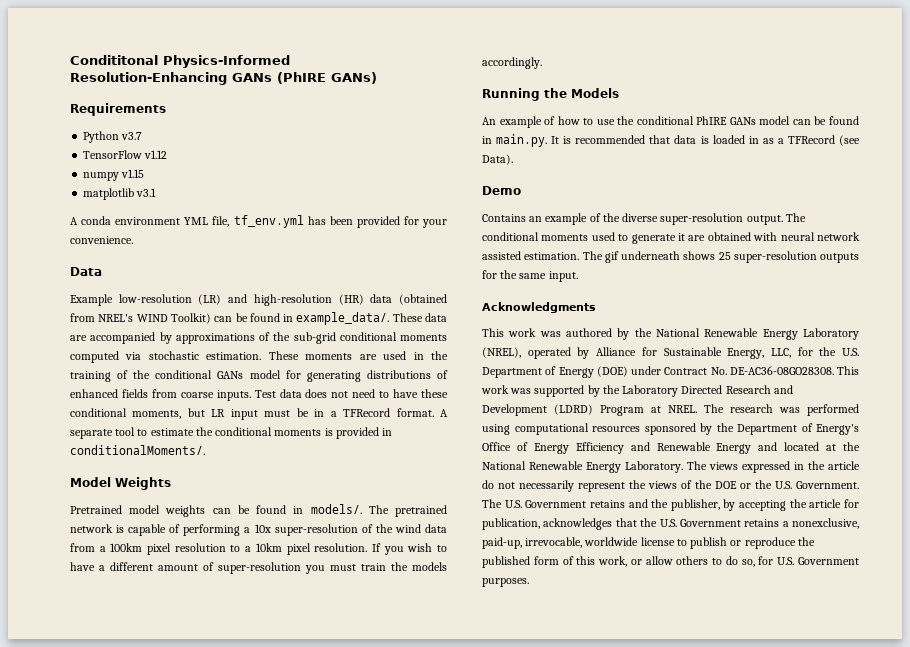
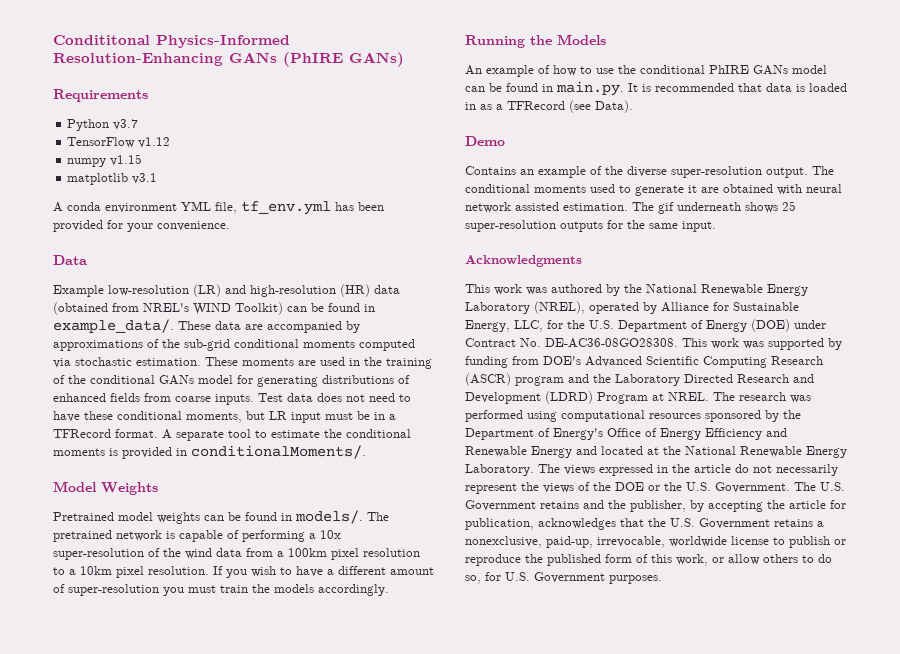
(600, 391) none -> [465,356,823,368] [465,373,589,386] funding from DOE's Advanced Scientific Computing Research (ASCR) program and

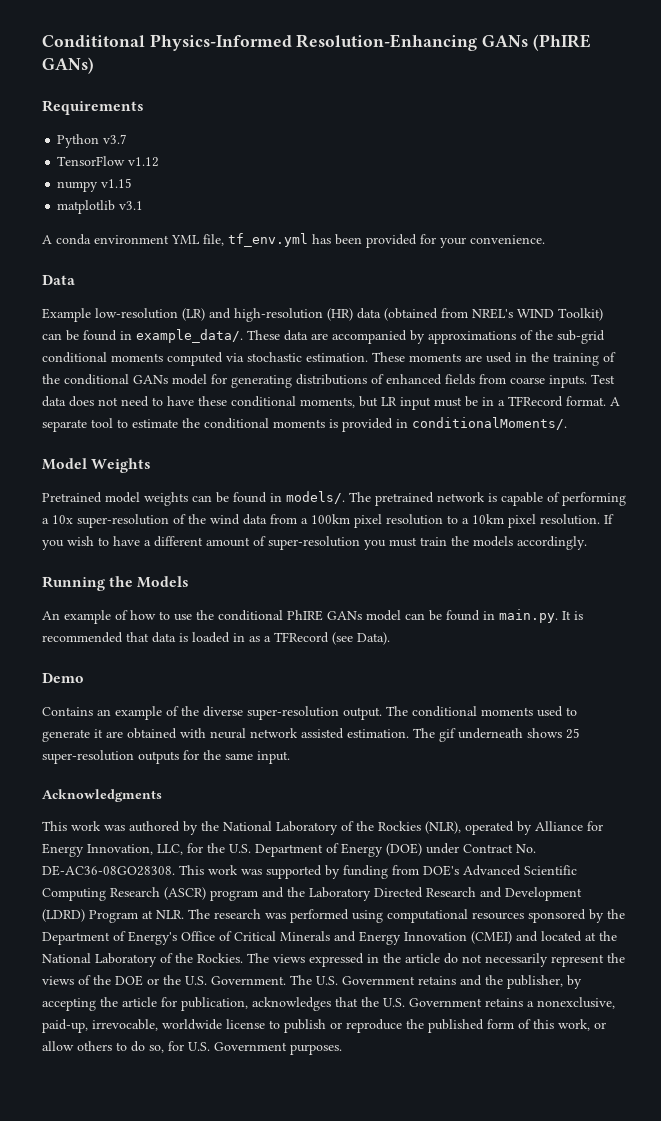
[701,284,808,296] [465,301,585,314] Renewable Energy Laboratory (NREL), -> [276,821,461,835] Laboratory of the Rockies (NLR),
[733,302,799,311] [465,320,510,332] Sustainable Energy, -> [42,843,153,857] Energy Innovation,
[668,392,709,401] NREL. -> [156,910,184,919] NLR.
[660,428,787,440] [465,446,572,458] Energy Efficiency and Renewable Energy -> [234,931,512,945] Critical Minerals and Energy Innovation (CMEI)
[740,446,847,458] [465,464,534,476] Renewable Energy Laboratory. -> [95,953,243,967] Laboratory of the Rockies.

